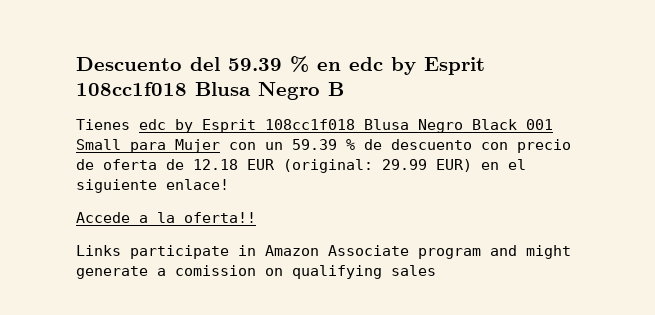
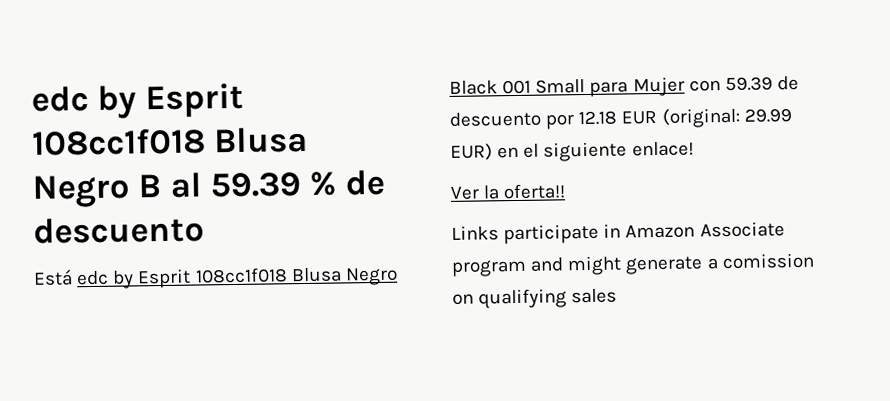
[76,56,341,72] Descuento del 59.39 % en -> (31, 99) none
[76,119,130,130] // Tienes -> [169,169,385,198] [33,216,205,244] [33,269,73,286] al 59.39 % de descuento // Está
[265,139,571,153] [76,159,184,170] un 59.39 % de descuento con precio de oferta de -> [724,75,799,92] [449,111,576,130] 59.39 de descuento por
[76,212,148,223] Accede a -> [450,186,479,200] Ver

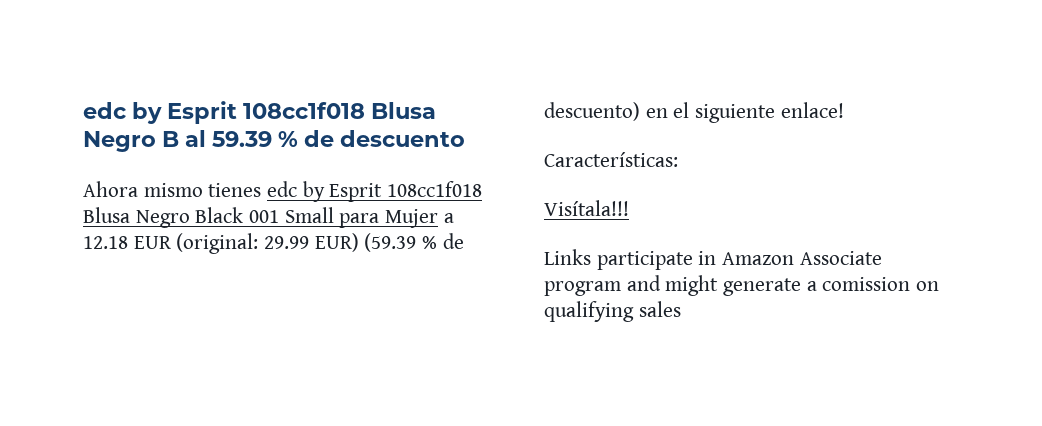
[33,269,73,286] Está -> [83,181,262,197] Ahora mismo tienes
[688,75,799,92] [449,111,576,130] con 59.39 de descuento por -> [443,213,454,223] a
(493, 152) none -> [364,233,464,252] [544,102,640,121] (59.39 % de descuento)
[450,183,566,200] Ver la oferta!! -> [544,152,678,167] [544,200,629,216] Características: // Visítala!!!

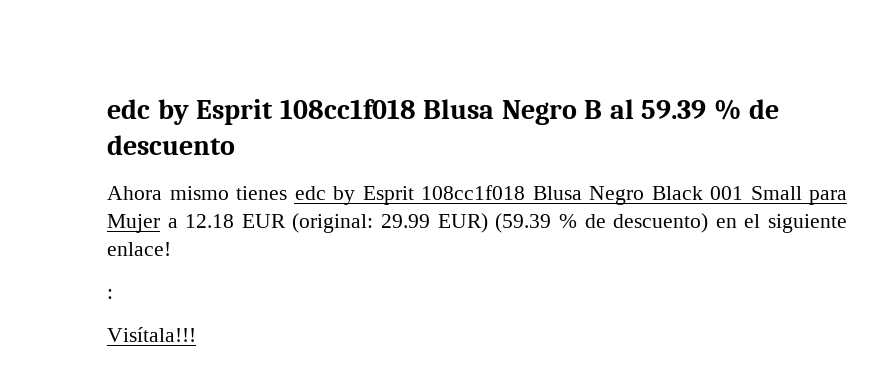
[544,152,678,167] Características: -> [107,289,113,299] :
[544,249,882,270] [544,275,940,296] [544,301,681,322] // Links participate in Amazon Associate program and might generate a comission on qualifying sales -> (196, 334) none

